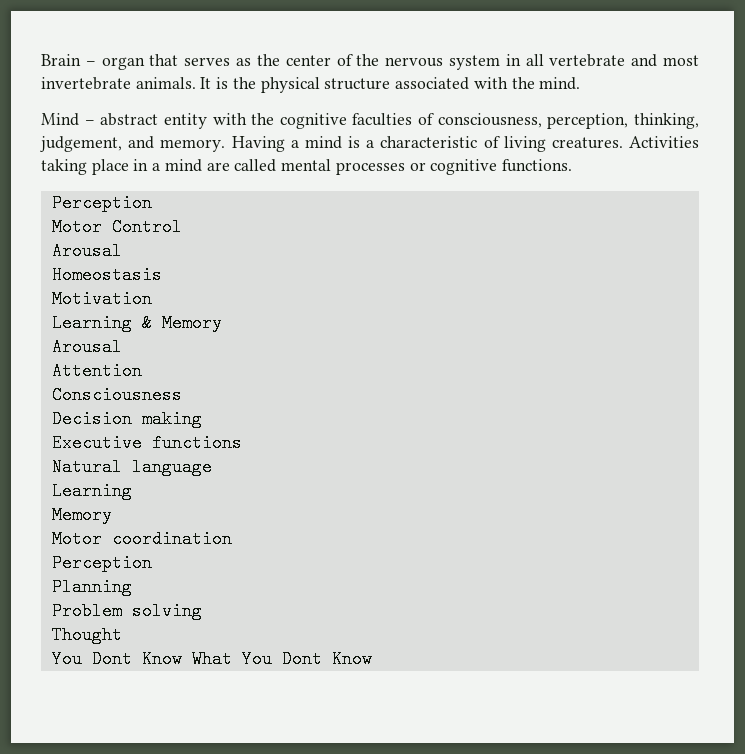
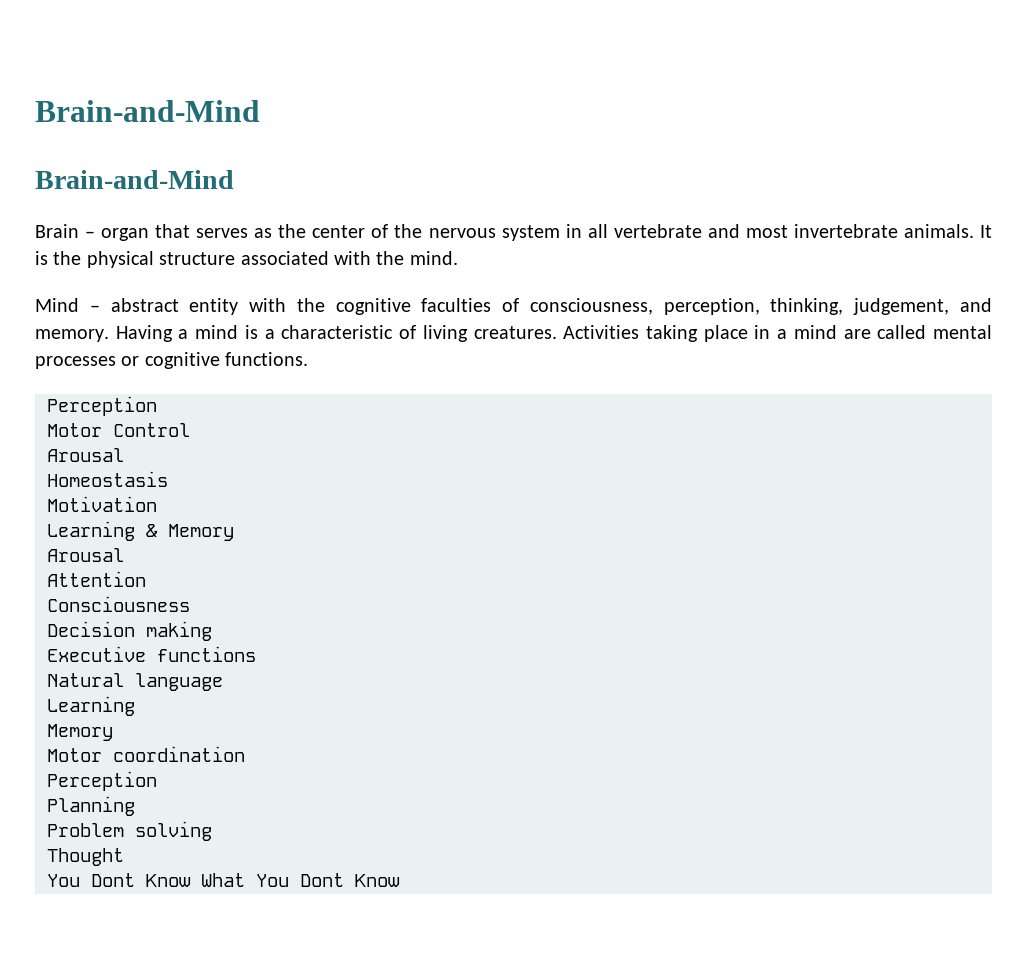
(41, 60) none -> [35,100,260,122] [35,170,234,189] Brain-and-Mind // Brain-and-Mind //

